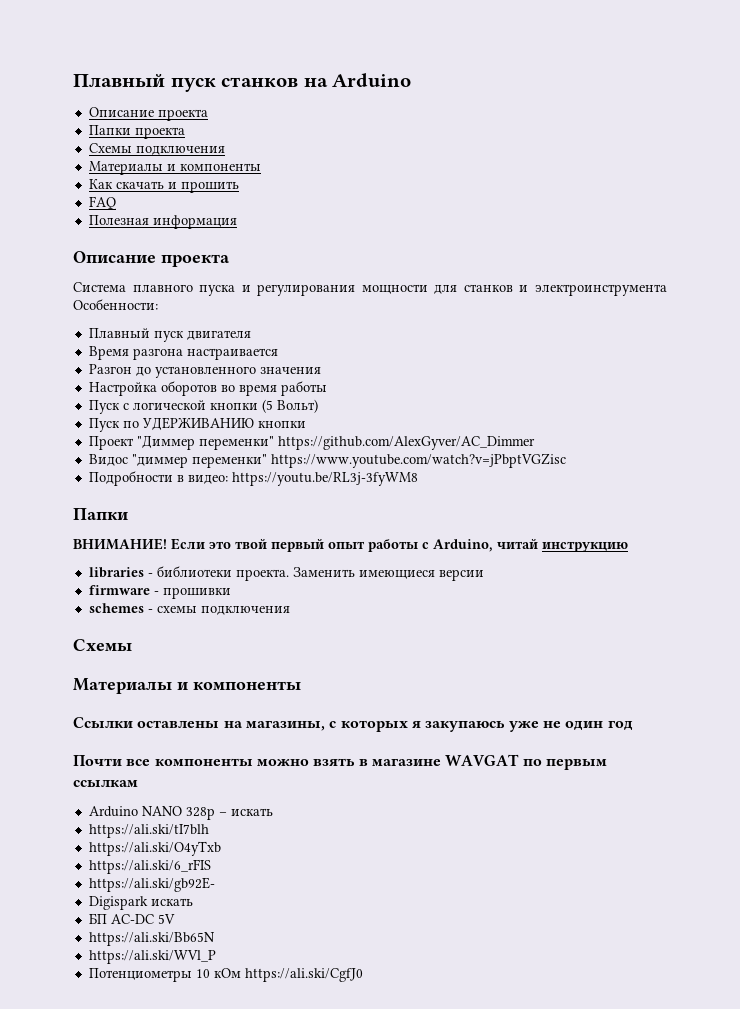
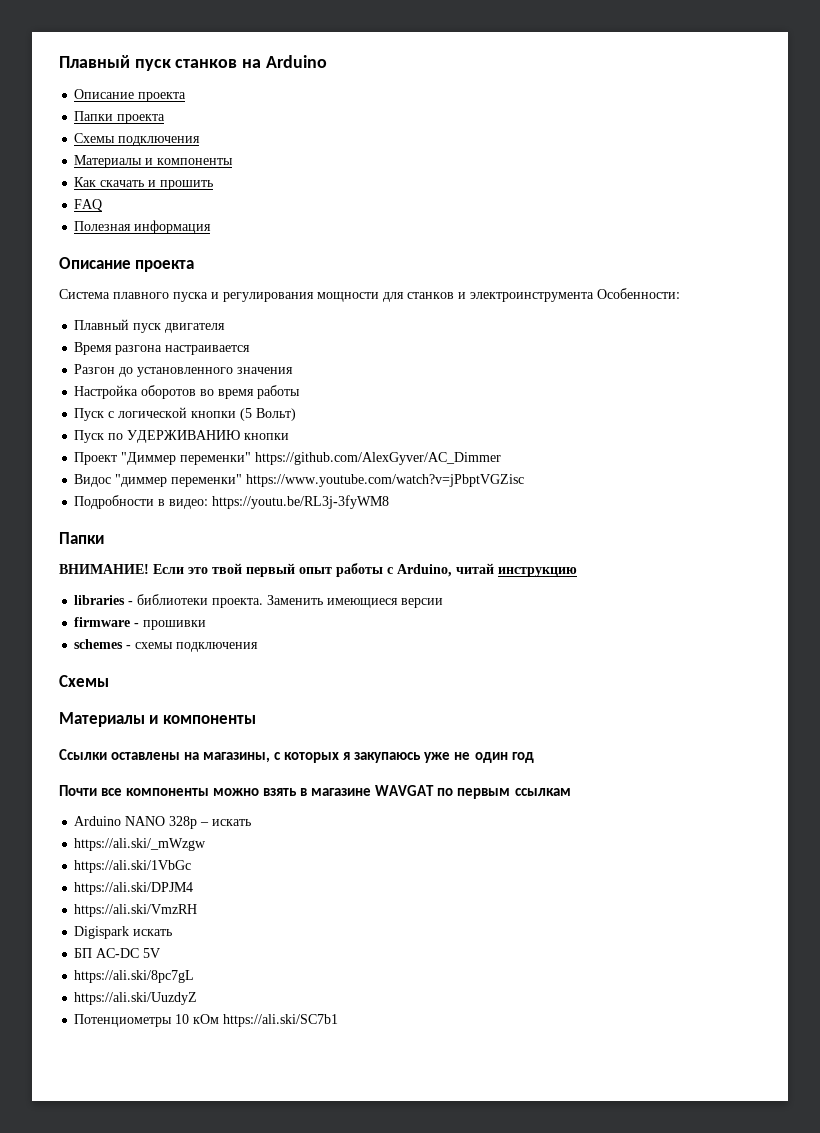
[88,824,209,838] [88,841,221,856] [88,859,211,874] [88,877,215,892] https://ali.ski/tI7blh // https://ali.ski/O4yTxb // https://ali.ski/6_rFIS // https://ali.ski/gb92E- -> [74,838,207,851] [74,860,192,873] [74,882,194,895] [74,904,198,917] https://ali.ski/_mWzgw // https://ali.ski/1VbGc // https://ali.ski/DPJM4 // https://ali.ski/VmzRH
[88,932,215,946] [88,950,216,964] https://ali.ski/Bb65N // https://ali.ski/WVl_P -> [74,970,195,983] [74,992,198,1005] https://ali.ski/8pc7gL // https://ali.ski/UuzdyZ
[244,968,363,982] https://ali.ski/CgfJ0 -> [223,1014,339,1027] https://ali.ski/SC7b1

